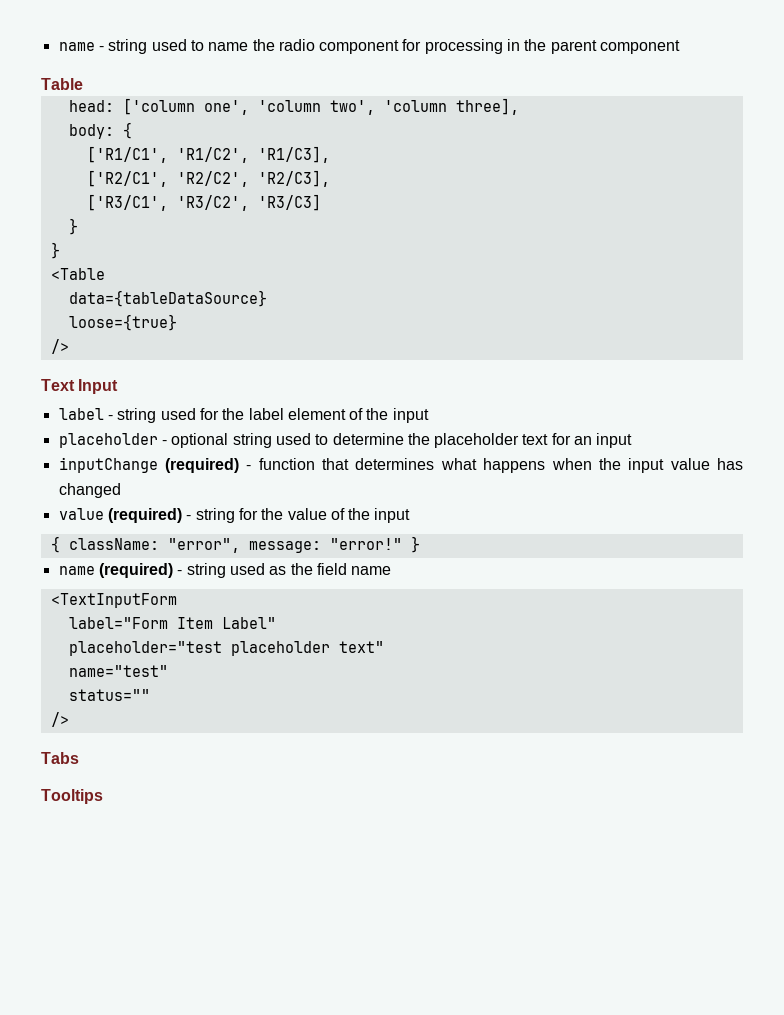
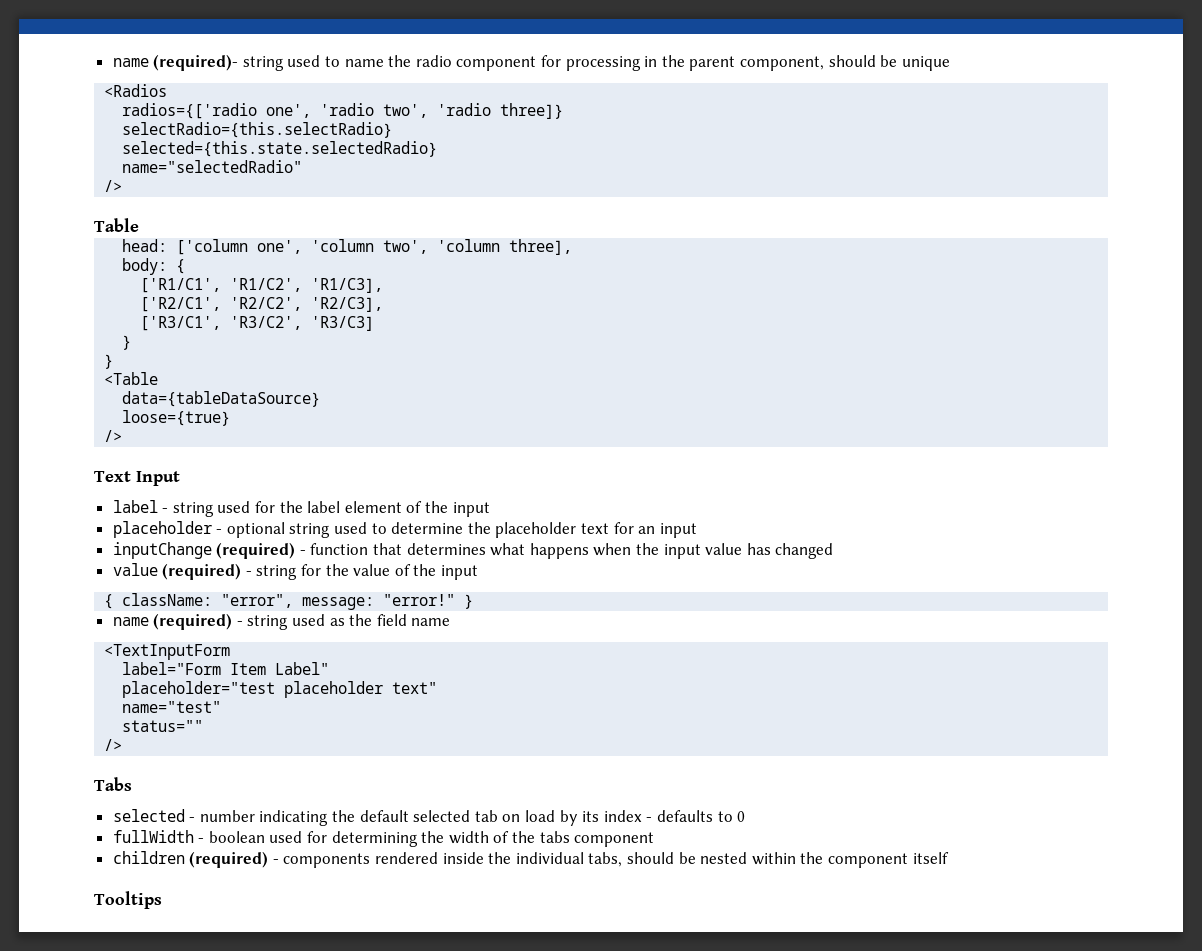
[58,42,104,51] name - -> [112,54,239,71] name (required)-
[600,40,681,54] component -> [739,55,950,71] [104,84,168,97] [122,103,564,119] [122,122,393,138] [122,141,438,157] [122,160,303,173] [104,180,123,192] component, should be unique // <Radios // radios={['radio one', 'radio two', 'radio three]} // selectRadio={this.selectRadio} // selected={this.state.selectedRadio} // name="selectedRadio" // />
(79, 758) none -> [112,809,746,826] [112,830,655,847] [112,851,949,868] // selected - number indicating the default selected tab on load by its index - defaults to 0 // fullWidth - boolean used for determining the width of the tabs component // children (required) - components rendered inside the individual tabs, should be nested within the component itself

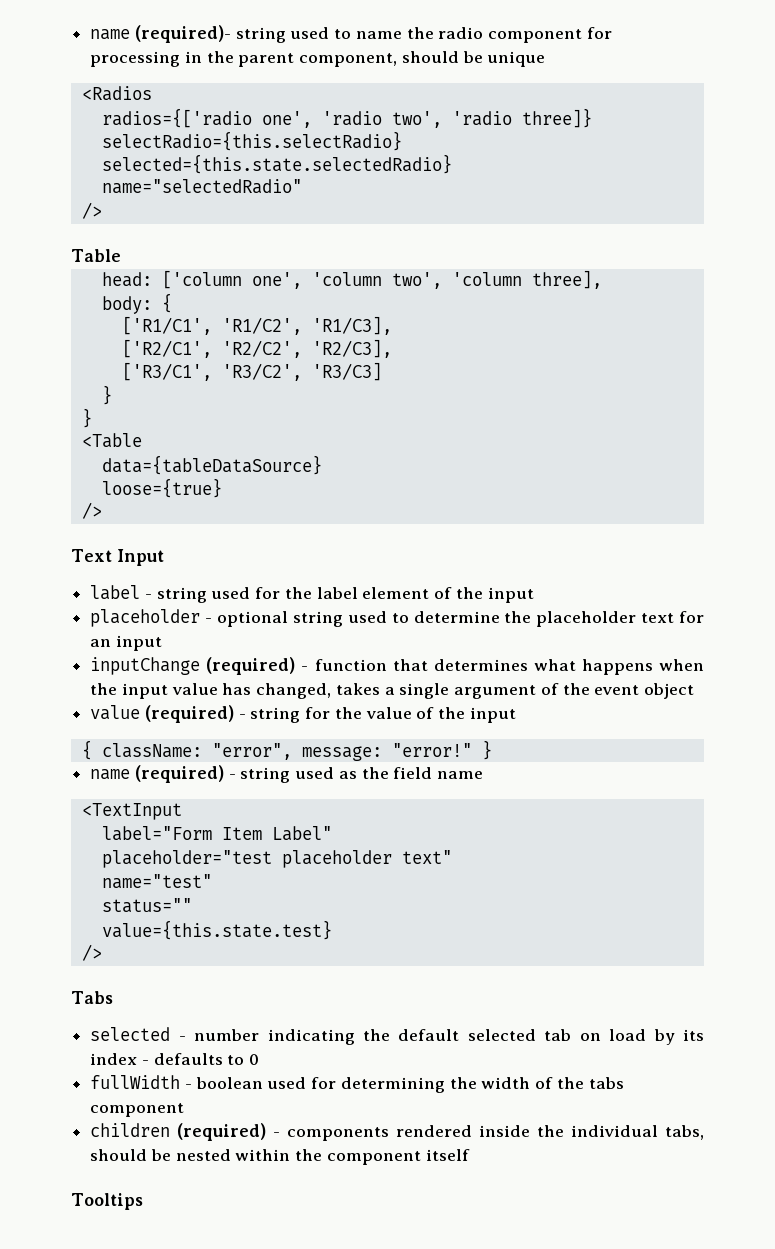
[775,543,834,559] changed -> [256,683,694,699] changed, takes a single argument of the event object
[104,644,231,660] <TextInputForm -> [81,803,182,820] <TextInput
(204, 726) none -> [101,920,332,940] // value={this.state.test}

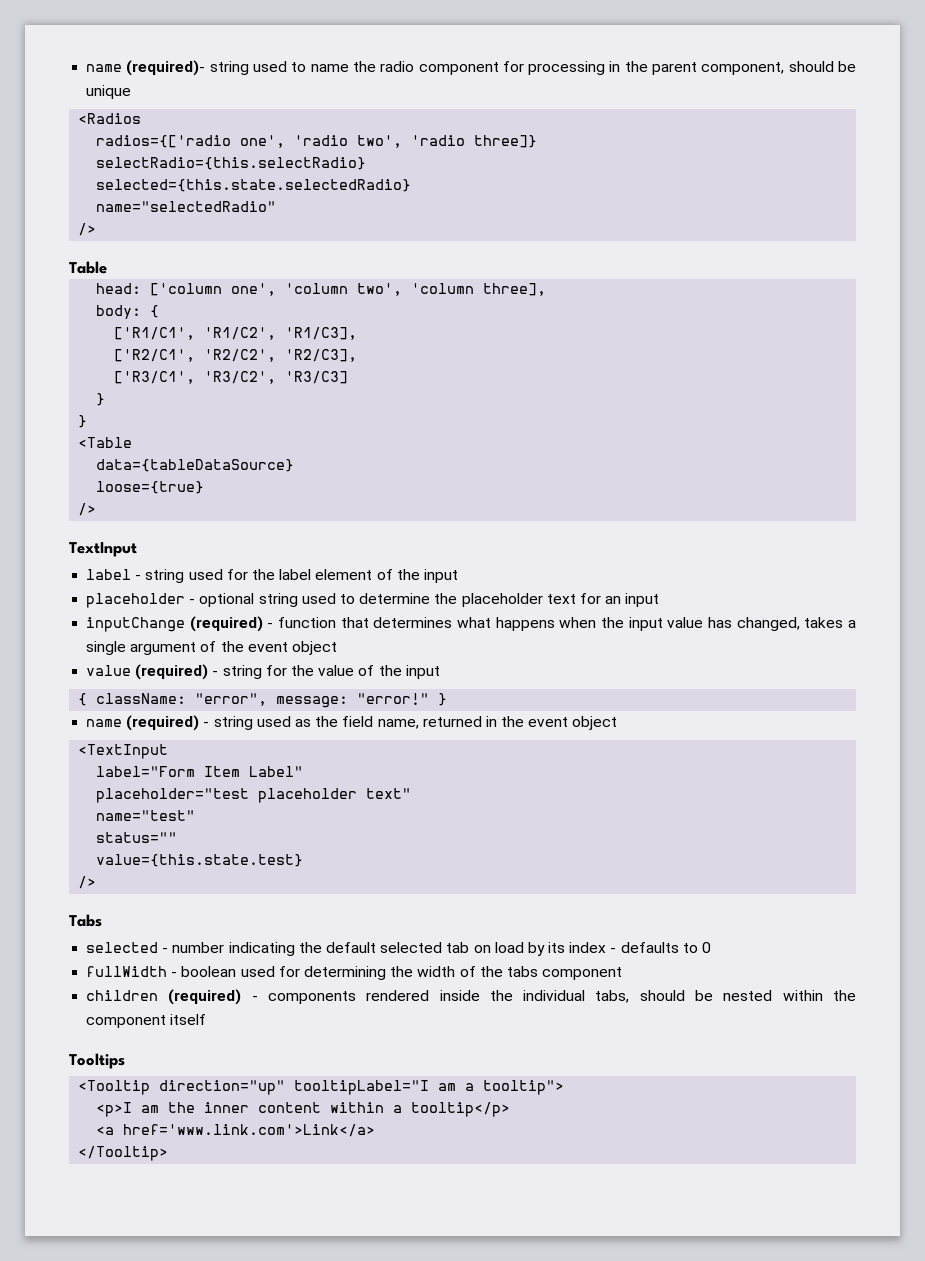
[71,549,164,566] Text Input -> [69,542,137,557] TextInput
[437,771,484,779] name -> [377,716,618,730] name, returned in the event object
(143, 1201) none -> [78,1080,565,1095] [96,1102,511,1117] [96,1124,376,1137] [78,1146,169,1161] // <Tooltip direction="up" tooltipLabel="I am a tooltip"> // <p>I am the inner content within a tooltip</p> // <a href='www.link.com'>Link</a> // </Tooltip>

